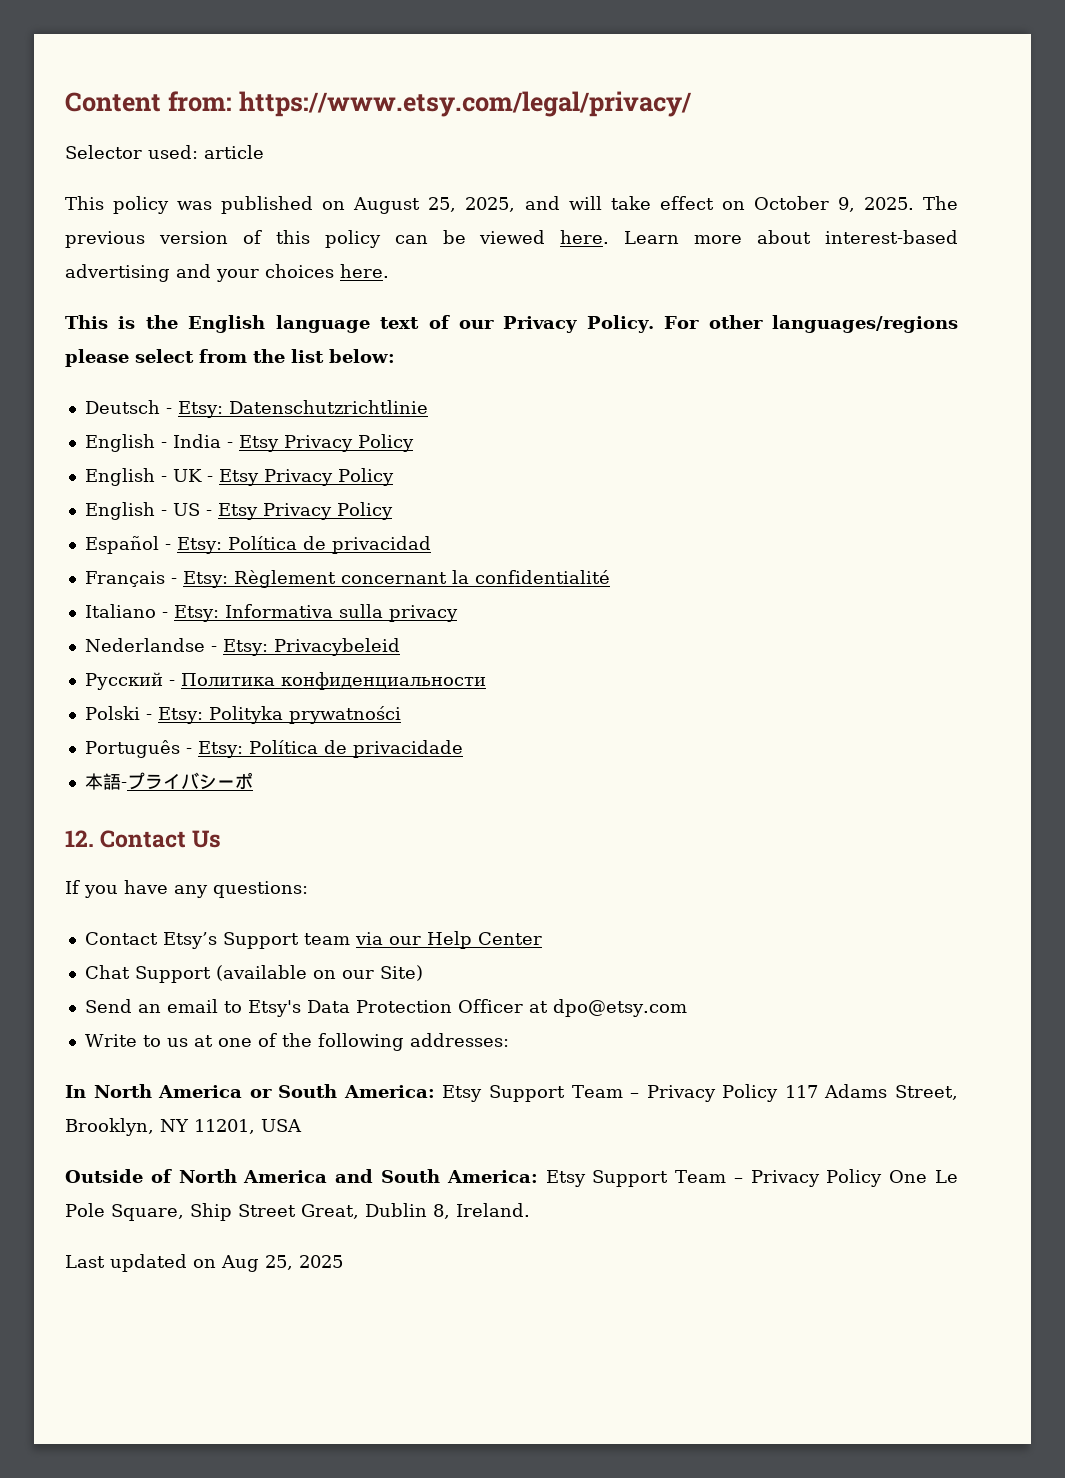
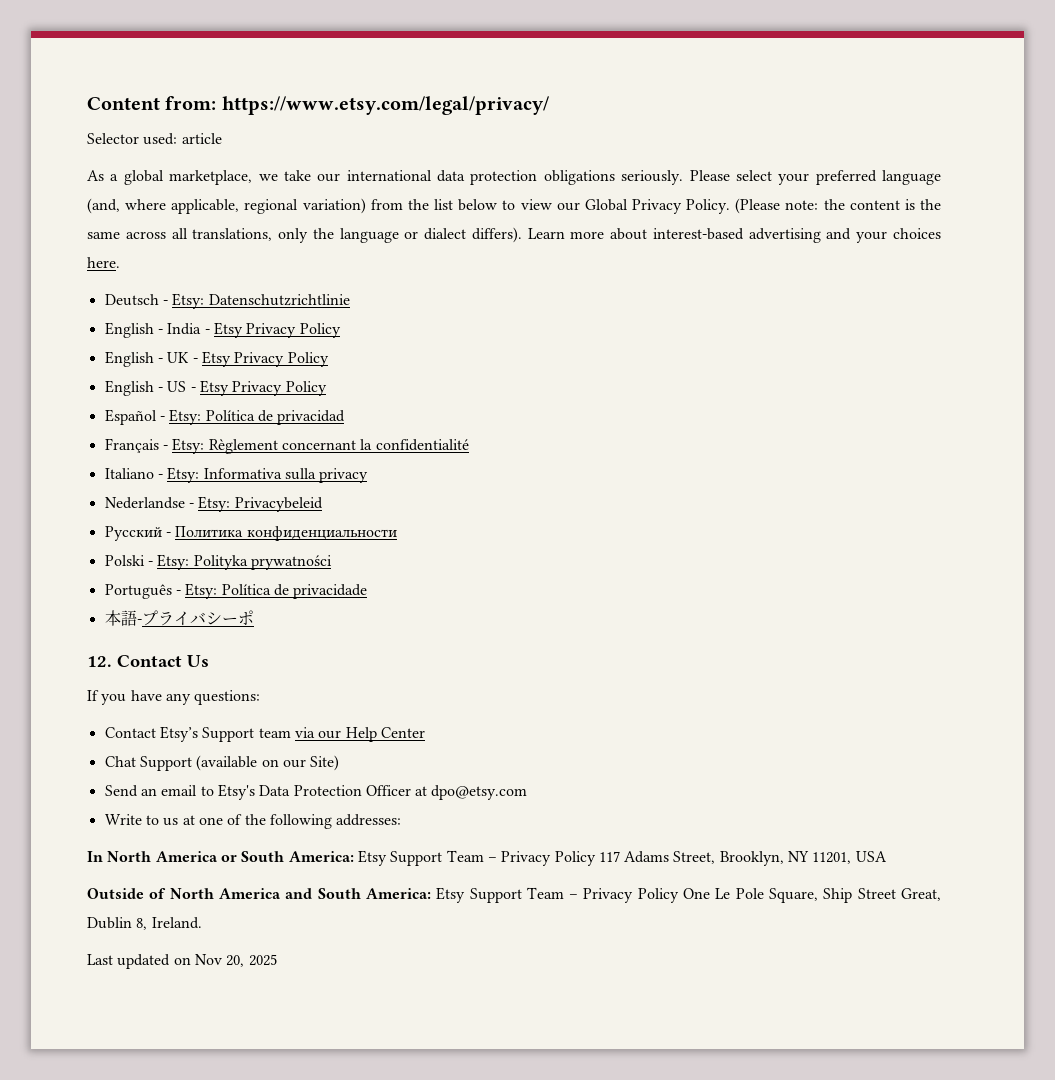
[65,196,958,214] [65,230,610,248] This policy was published on August 25, 2025, and will take effect on October 9, 2025. The previous version of this policy can be viewed here. -> [87,170,941,185] [87,198,941,214] [87,227,522,243] As a global marketplace, we take our international data protection obligations seriously. Please select your preferred language (and, where applicable, regional variation) from the list below to view our Global Privacy Policy. (Please note: the content is the same across all translations, only the language or dialect differs).
[65,315,959,333] [65,349,395,367] // This is the English language text of our Privacy Policy. For other languages/regions please select from the list below: -> (120, 262) none
[221,1255,293,1272] Aug 25, -> [194,954,245,967] Nov 20,

